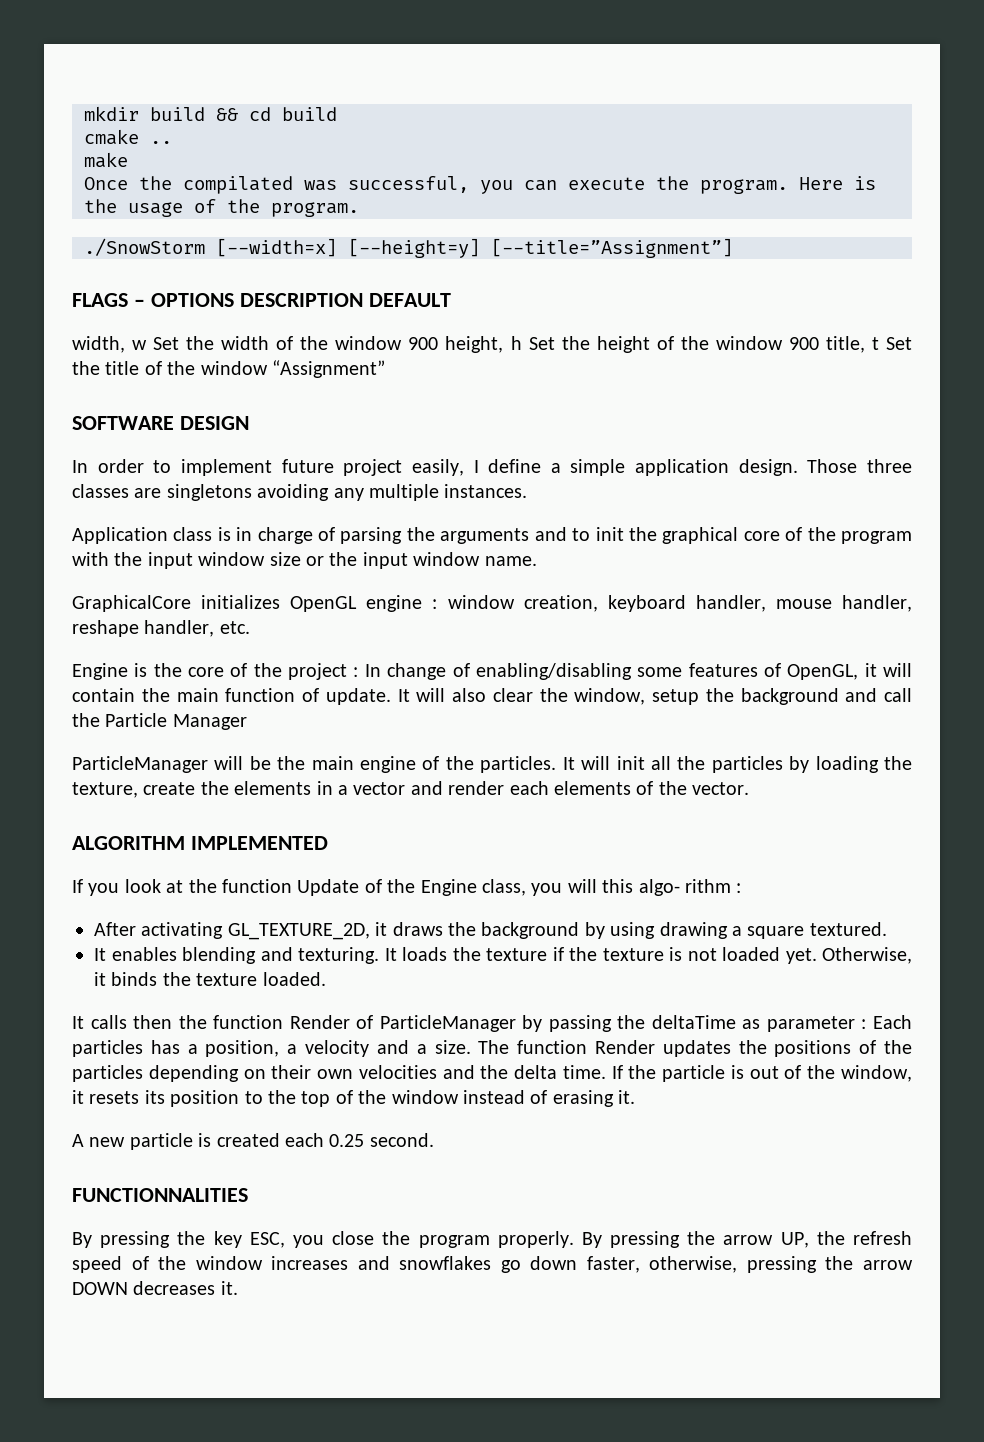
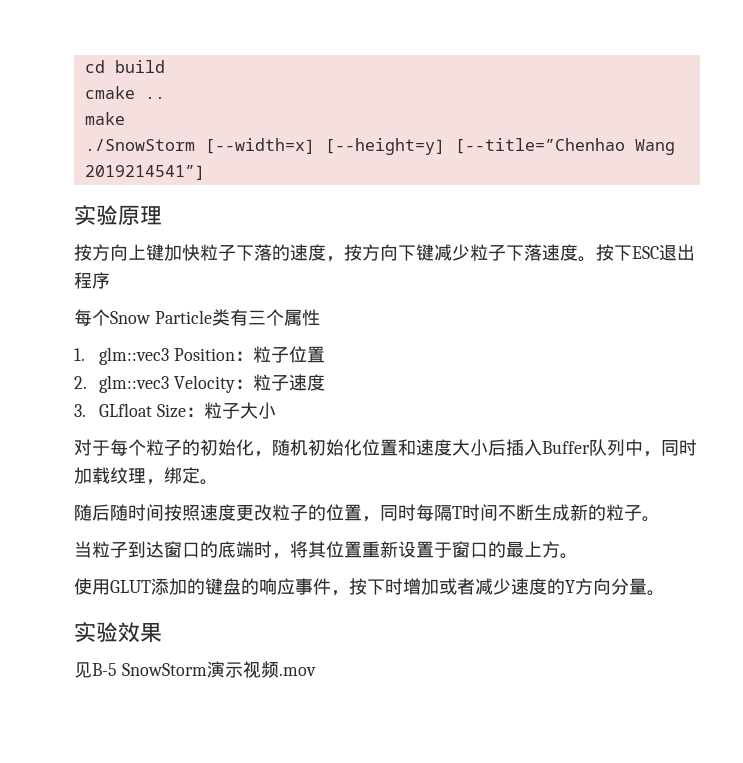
[84,106,238,121] mkdir build && -> (84, 66) none
[84,176,876,194] [84,199,359,217] [84,238,733,258] [72,293,451,307] [72,336,912,353] [72,360,385,378] [72,416,249,430] [72,459,912,476] [72,484,528,501] [72,527,912,544] [72,552,537,569] [72,595,913,612] [72,620,250,637] [72,663,913,680] [72,688,912,705] [72,713,247,730] [72,756,912,773] [72,781,750,798] [72,836,328,850] [72,879,742,896] [94,922,887,940] [94,947,912,964] [94,972,326,986] [72,1015,912,1032] [72,1040,912,1057] [72,1065,912,1082] [72,1090,636,1107] [72,1133,434,1150] [72,1188,248,1202] [72,1231,912,1248] [72,1256,913,1273] [72,1281,238,1295] Once the compilated was successful, you can execute the program. Here is the usage of the program. // ./SnowStorm [--width=x] [--height=y] [--title=”Assignment”] // FLAGS – OPTIONS DESCRIPTION DEFAULT // width, w Set the width of the window 900 height, h Set the height of the window 900 title, t Set the title of the window “Assignment” // SOFTWARE DESIGN // In order to implement future project easily, I define a simple application design. Those three classes are singletons avoiding any multiple instances. // Application class is in charge of parsing the arguments and to init the graphical core of the program with the input window size or the input window name. // GraphicalCore initializes OpenGL engine : window creation, keyboard handler, mouse handler, reshape handler, etc. // Engine is the core of the project : In change of enabling/disabling some features of OpenGL, it will contain the main function of update. It will also clear the window, setup the background and call the Particle Manager // ParticleManager will be the main engine of the particles. It will init all the particles by loading the texture, create the elements in a vector and render each elements of the vector. // ALGORITHM IMPLEMENTED // If you look at the function Update of the Engine class, you will this algo- rithm : // After activating GL_TEXTURE_2D, it draws the background by using drawing a square textured. // It enables blending and texturing. It loads the texture if the texture is not loaded yet. Otherwise, it binds the texture loaded. // It calls then the function Render of ParticleManager by passing the deltaTime as parameter : Each particles has a position, a velocity and a size. The function Render updates the positions of the particles depending on their own velocities and the delta time. If the particle is out of the window, it resets its position to the top of the window instead of erasing it. // A new particle is created each 0.25 second. // FUNCTIONNALITIES // By pressing the key ESC, you close the program properly. By pressing the arrow UP, the refresh speed of the window increases and snowflakes go down faster, otherwise, pressing the arrow DOWN decreases it. -> [84,138,675,155] [84,165,205,180] [74,205,162,226] [74,244,695,262] [74,272,110,289] [74,309,320,326] [74,346,325,365] [74,374,325,393] [74,402,276,419] [74,439,697,457] [74,467,218,485] [74,504,660,522] [74,541,578,559] [74,578,665,596] [74,622,162,643] [74,661,316,678] ./SnowStorm [--width=x] [--height=y] [--title=”Chenhao Wang 2019214541”] // 实验原理 // 按方向上键加快粒子下落的速度，按方向下键减少粒子下落速度。按下ESC退出程序 // 每个Snow Particle类有三个属性 // 1. glm::vec3 Position：粒子位置 // 2. glm::vec3 Velocity：粒子速度 // 3. GLfloat Size：粒子大小 // 对于每个粒子的初始化，随机初始化位置和速度大小后插入Buffer队列中，同时加载纹理，绑定。 // 随后随时间按照速度更改粒子的位置，同时每隔T时间不断生成新的粒子。 // 当粒子到达窗口的底端时，将其位置重新设置于窗口的最上方。 // 使用GLUT添加的键盘的响应事件，按下时增加或者减少速度的Y方向分量。 // 实验效果 // 见B-5 SnowStorm演示视频.mov

